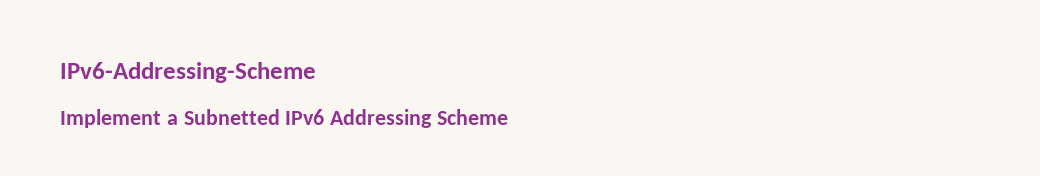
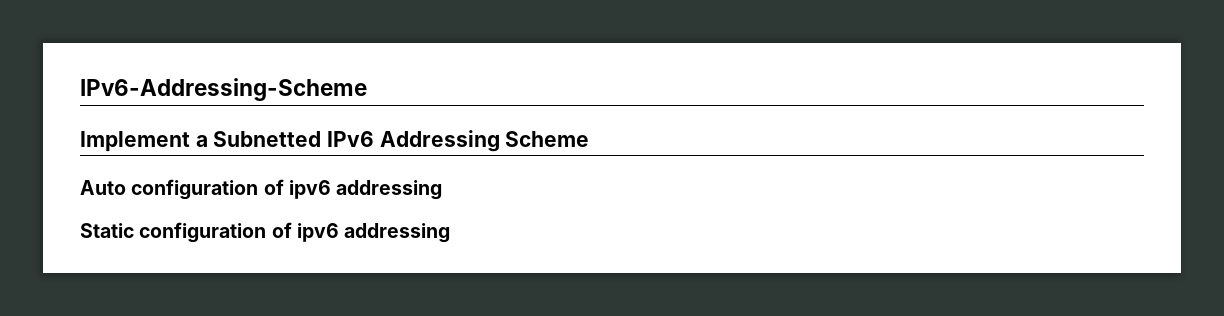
(509, 117) none -> [80,179,443,200] [80,222,451,243] // Auto configuration of ipv6 addressing // Static configuration of ipv6 addressing

